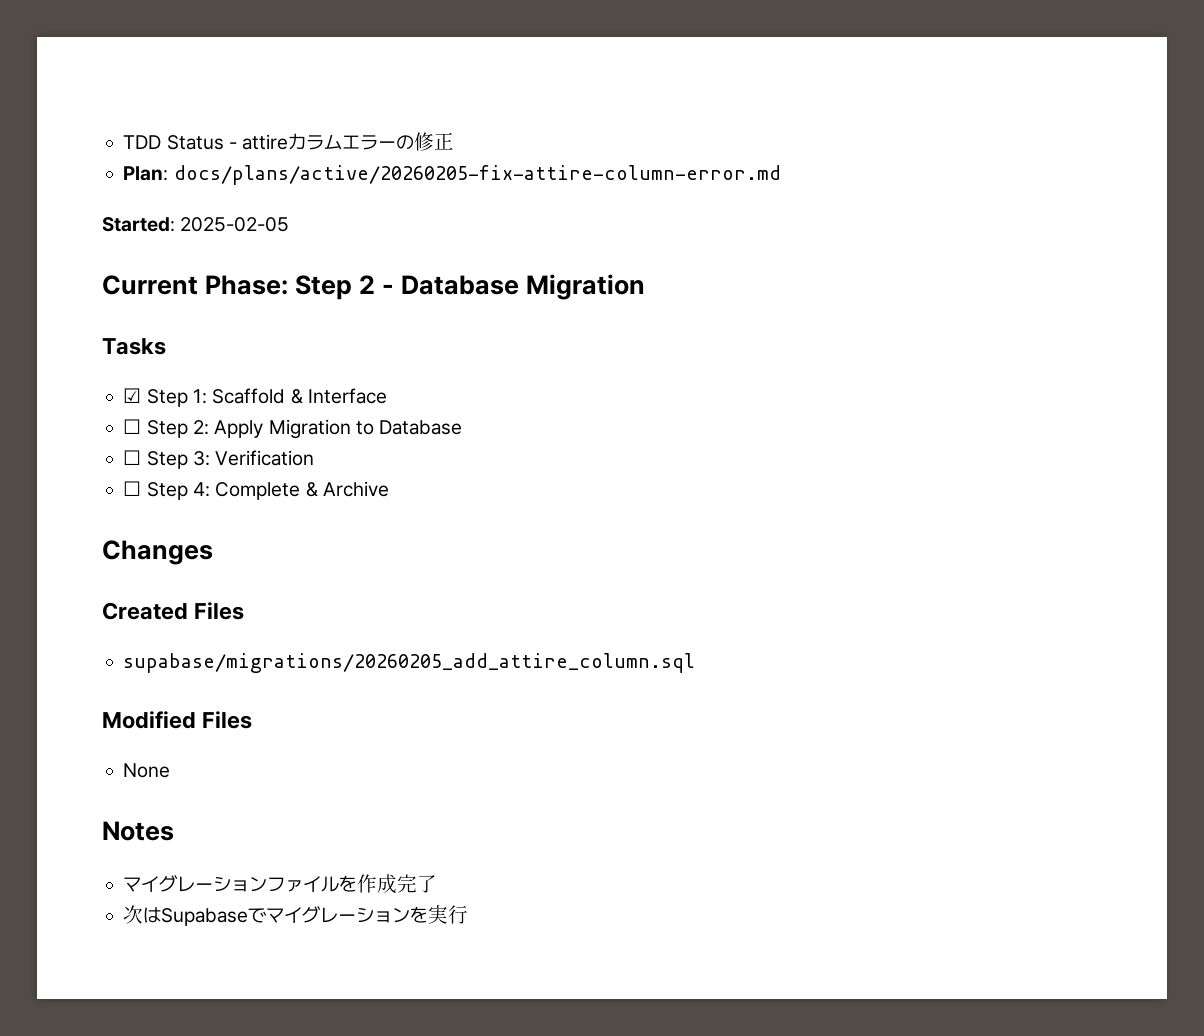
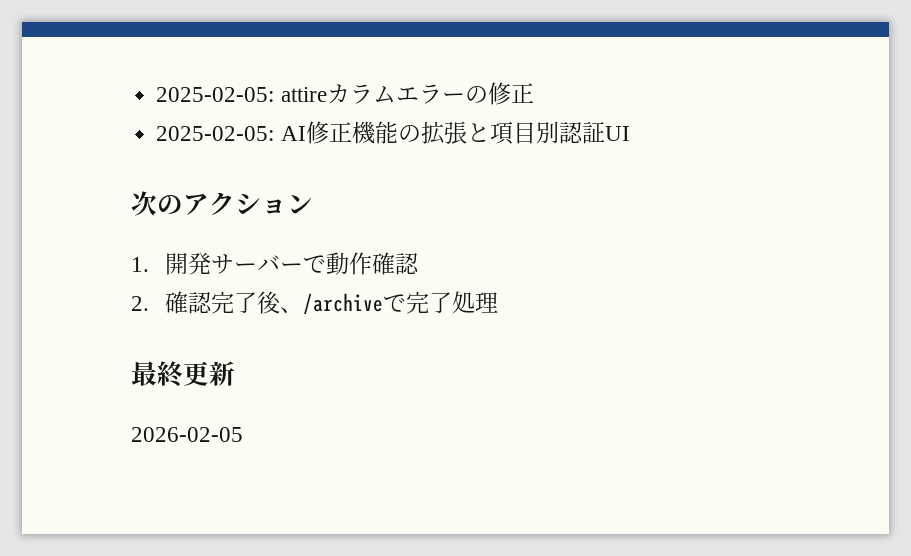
[123,135,237,150] TDD Status - -> [156,87,275,102] 2025-02-05:
[123,165,781,185] [102,217,290,232] [102,274,646,300] [102,338,166,355] [123,388,387,407] [123,419,463,439] [123,450,315,469] [123,481,389,500] [102,540,213,565] [102,602,245,620] [123,653,696,673] [102,711,253,729] [123,763,171,778] [102,821,174,841] [123,874,438,894] [123,905,469,926] Plan: docs/plans/active/20260205-fix-attire-column-error.md // Started: 2025-02-05 // Current Phase: Step 2 - Database Migration // Tasks // ☑ Step 1: Scaffold & Interface // ☐ Step 2: Apply Migration to Database // ☐ Step 3: Verification // ☐ Step 4: Complete & Archive // Changes // Created Files // supabase/migrations/20260205_add_attire_column.sql // Modified Files // None // Notes // マイグレーションファイルを作成完了 // 次はSupabaseでマイグレーションを実行 -> [156,121,630,145] [131,191,313,216] [131,252,420,275] [131,291,499,315] [131,361,235,387] [131,427,243,442] 2025-02-05: AI修正機能の拡張と項目別認証UI // 次のアクション // 1.開発サーバーで動作確認 // 2.確認完了後、/archiveで完了処理 // 最終更新 // 2026-02-05

